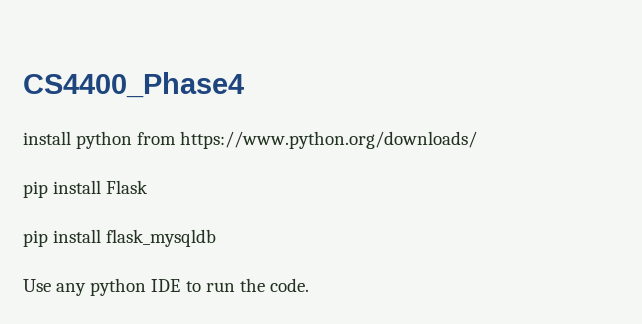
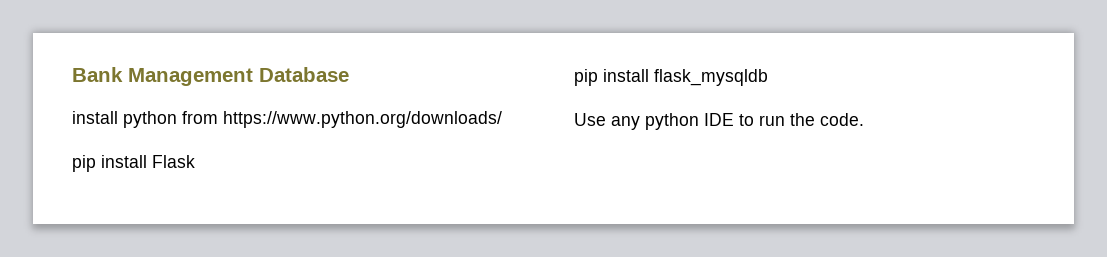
[23,72,244,98] CS4400_Phase4 -> [72,67,349,86] Bank Management Database

